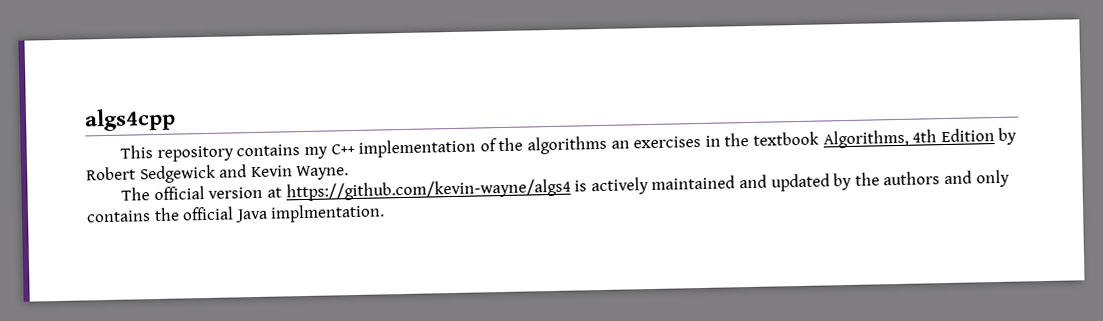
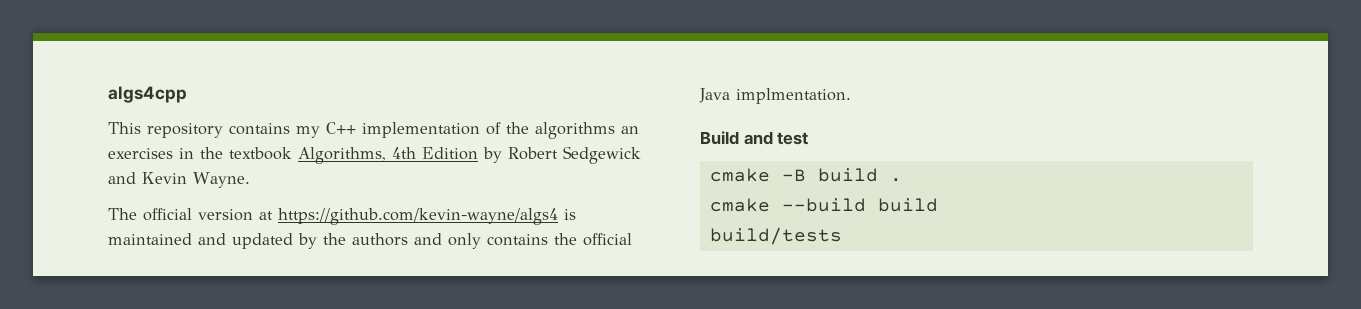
[590,177,649,196] actively -> (576, 214) none
(386, 213) none -> [700,131,809,145] [709,168,902,182] [709,198,938,212] [709,227,842,245] // Build and test // cmake -B build . // cmake --build build // build/tests

